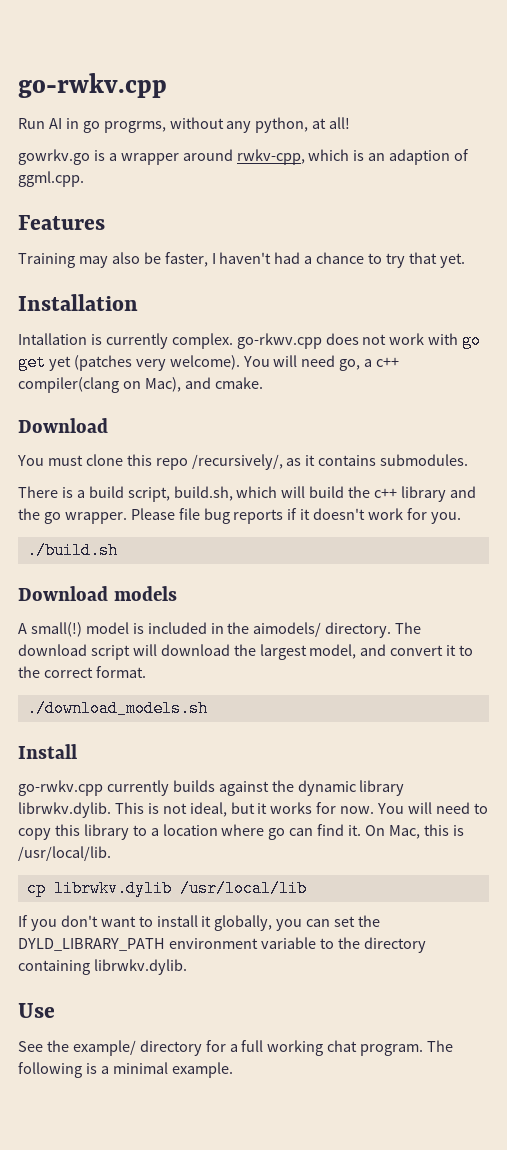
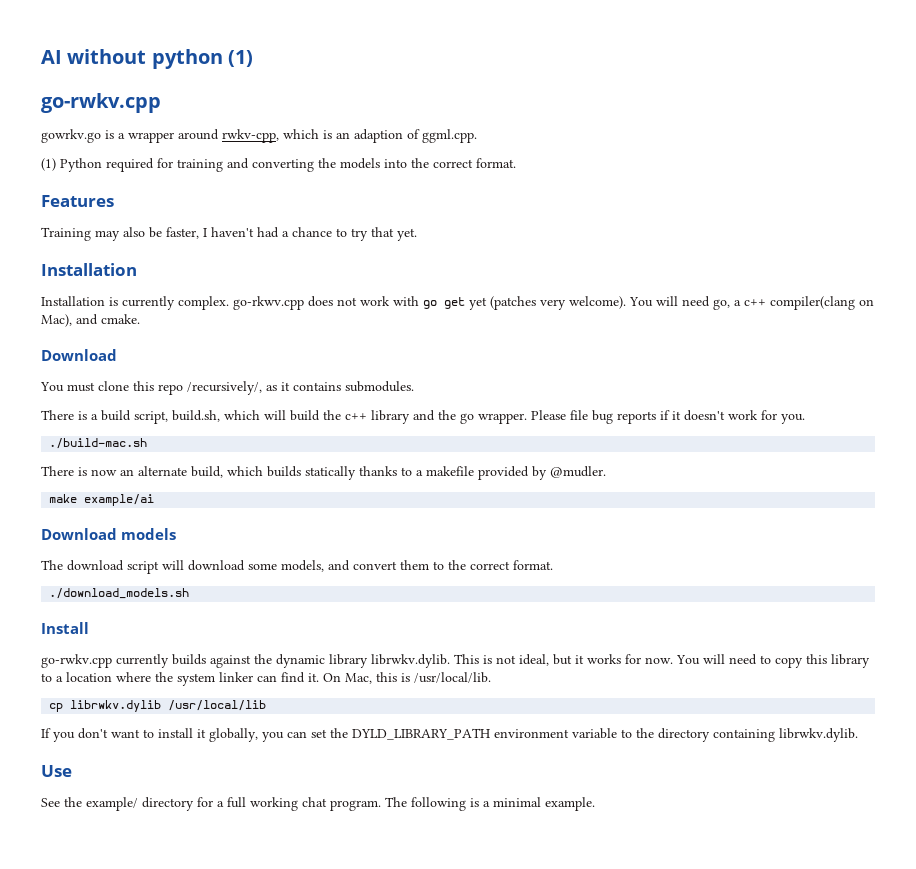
[18,73,167,98] [18,117,351,133] go-rwkv.cpp // Run AI in go progrms, without any python, at all! -> [41,49,254,69] [41,93,161,113] AI without python (1) // go-rwkv.cpp
(84, 179) none -> [41,158,516,172] // (1) Python required for training and converting the models into the correct format.
[18,333,87,345] Intallation -> [41,296,105,306] Installation
[26,542,118,559] [18,586,177,601] [18,622,392,638] ./build.sh // Download models // A small(!) model is included in the aimodels/ directory. -> [49,438,148,449] [41,466,606,480] [49,494,155,506] [41,528,177,540] ./build-mac.sh // There is now an alternate build, which builds statically thanks to a makefile provided by @mudler. // make example/ai // Download models //
[233,644,357,660] the largest model, -> [248,560,324,572] some models,
[446,645,457,656] it -> [400,560,429,570] them
[268,828,286,840] go -> [155,672,253,686] the system linker

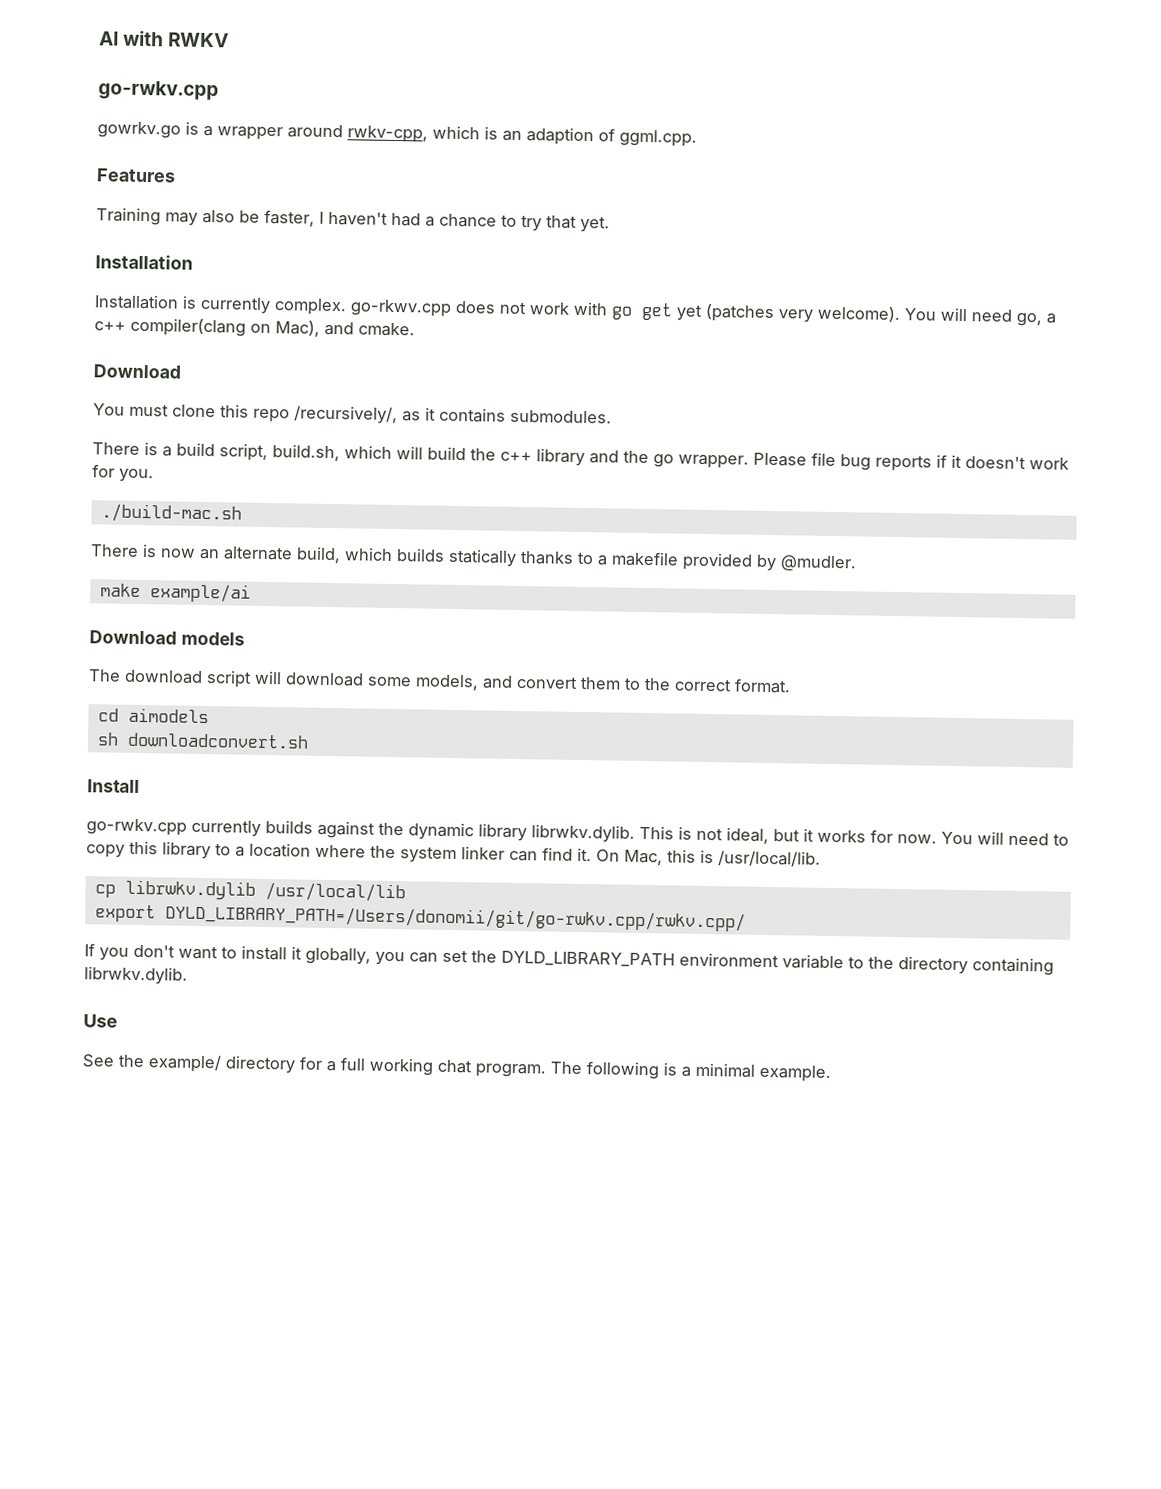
[67,49,254,69] without python (1) -> [123,30,230,48] with RWKV
[41,158,516,172] // (1) Python required for training and converting the models into the correct format. -> (697, 138) none
[49,588,190,599] ./download_models.sh -> [97,707,209,724] [96,732,309,749] cd aimodels // sh downloadconvert.sh
(267, 705) none -> [94,904,746,932] // export DYLD_LIBRARY_PATH=/Users/donomii/git/go-rwkv.cpp/rwkv.cpp/

